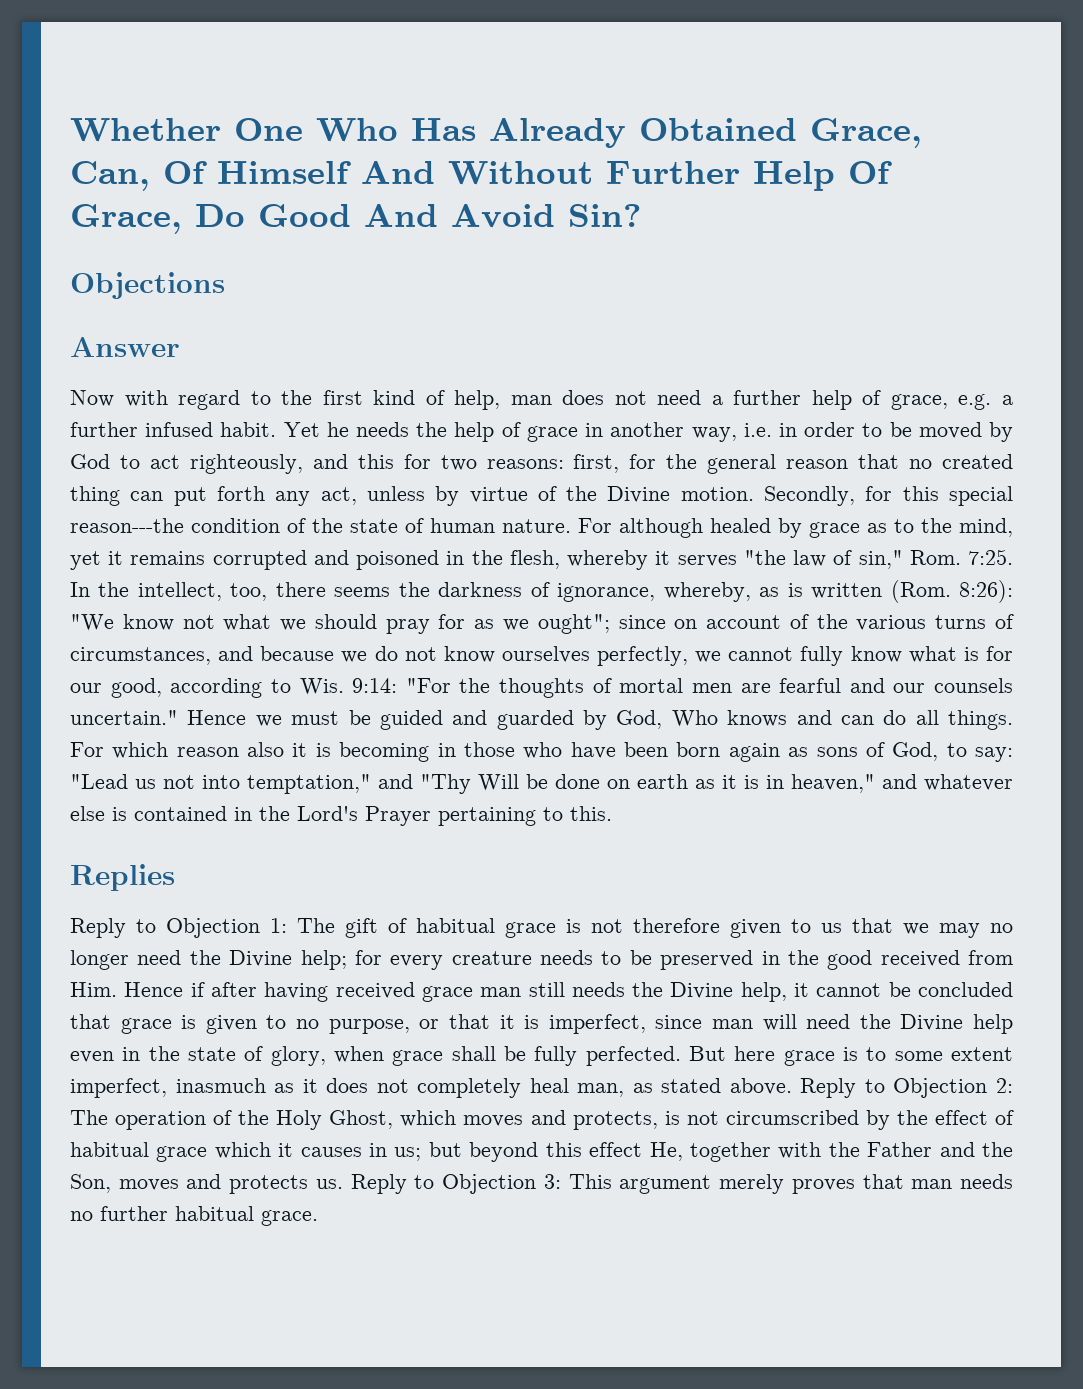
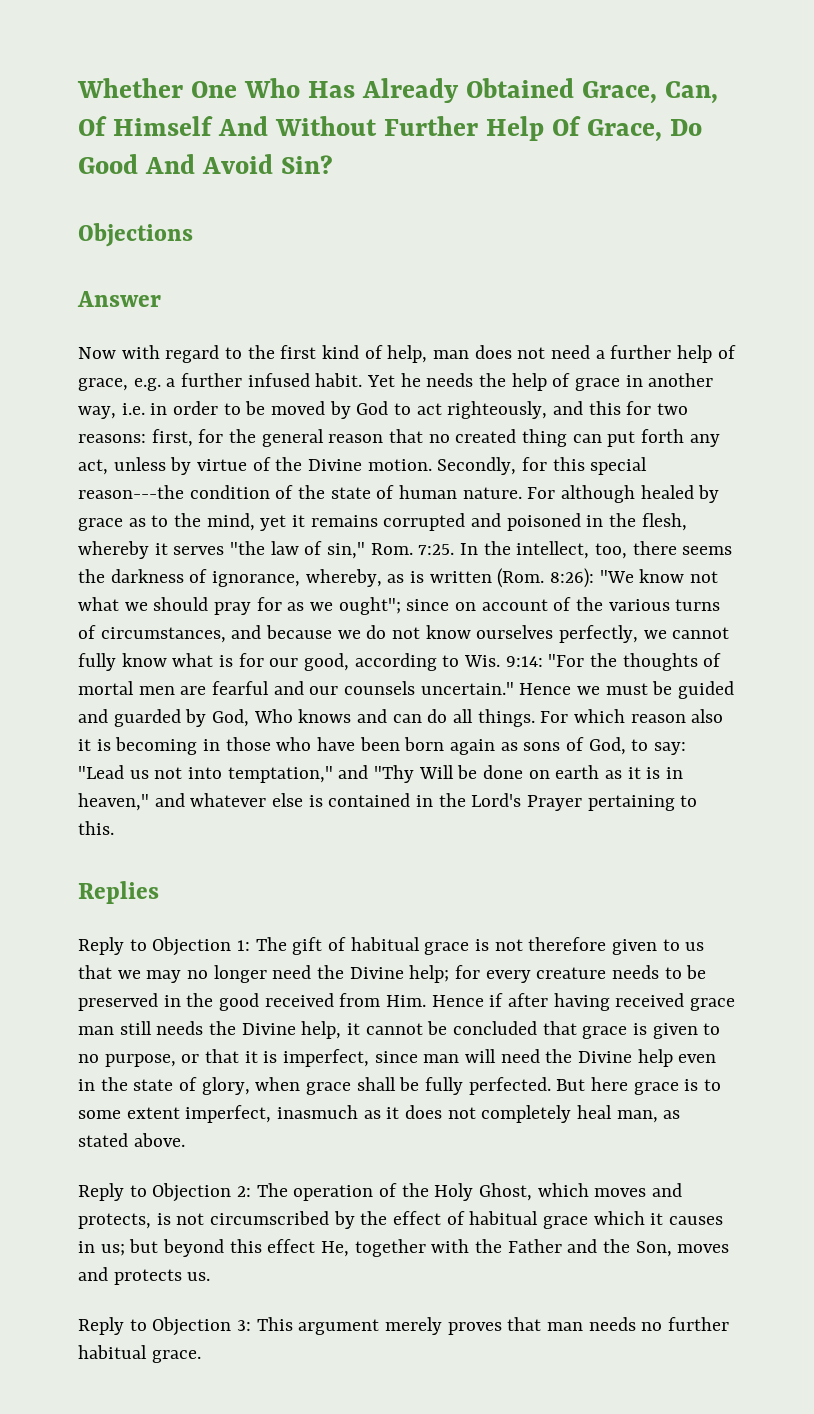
(792, 1086) none -> (185, 1140) //
(343, 1184) none -> (211, 1276) //

